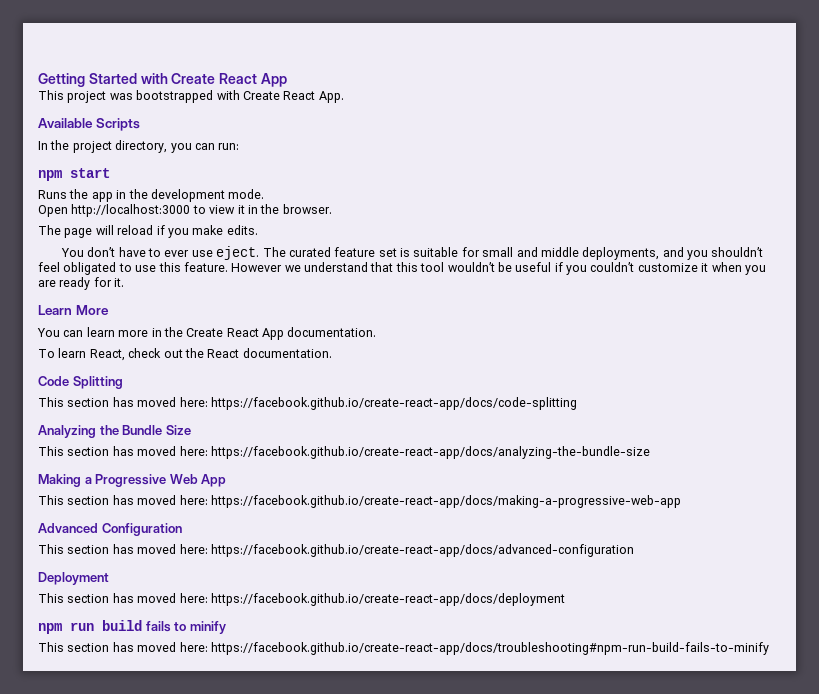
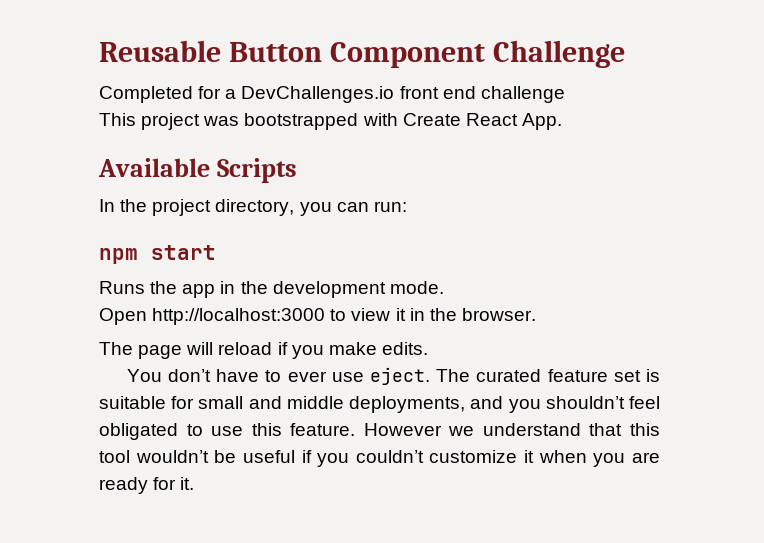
[38,73,287,87] Getting Started with Create React App -> [99,40,626,68] [99,86,565,103] Reusable Button Component Challenge // Completed for a DevChallenges.io front end challenge
[38,305,109,315] [37,327,377,340] [38,348,332,361] [38,376,123,389] [38,397,577,410] [38,425,191,438] [38,446,650,459] [38,474,227,487] [38,495,681,508] [38,523,182,536] [38,544,634,557] [38,572,109,585] [38,593,565,606] [38,620,226,634] [38,642,769,655] // Learn More // You can learn more in the Create React App documentation. // To learn React, check out the React documentation. // Code Splitting // This section has moved here: https://facebook.github.io/create-react-app/docs/code-splitting // Analyzing the Bundle Size // This section has moved here: https://facebook.github.io/create-react-app/docs/analyzing-the-bundle-size // Making a Progressive Web App // This section has moved here: https://facebook.github.io/create-react-app/docs/making-a-progressive-web-app // Advanced Configuration // This section has moved here: https://facebook.github.io/create-react-app/docs/advanced-configuration // Deployment // This section has moved here: https://facebook.github.io/create-react-app/docs/deployment // npm run build fails to minify // This section has moved here: https://facebook.github.io/create-react-app/docs/troubleshooting#npm-run-build-fails-to-minify -> (195, 483) none

